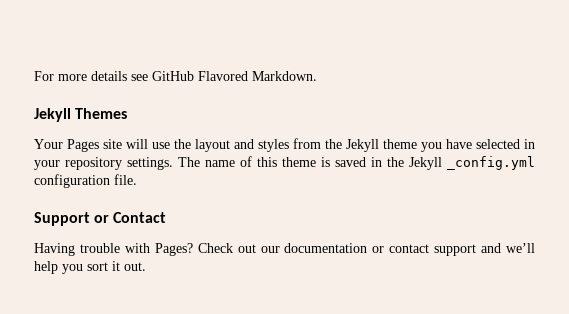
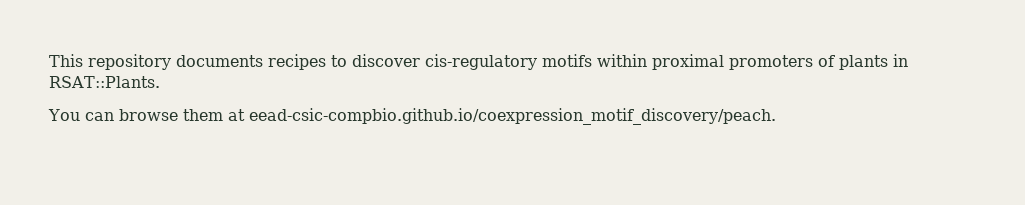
[34,71,317,81] [34,108,128,122] [34,138,535,152] [34,156,535,170] [34,174,137,188] [34,212,167,226] [34,243,535,256] [34,261,146,274] For more details see GitHub Flavored Markdown. // Jekyll Themes // Your Pages site will use the layout and styles from the Jekyll theme you have selected in your repository settings. The name of this theme is saved in the Jekyll _config.yml configuration file. // Support or Contact // Having trouble with Pages? Check out our documentation or contact support and we’ll help you sort it out. -> [49,54,908,70] [49,76,160,88] [48,108,776,125] This repository documents recipes to discover cis-regulatory motifs within proximal promoters of plants in RSAT::Plants. // You can browse them at eead-csic-compbio.github.io/coexpression_motif_discovery/peach.

